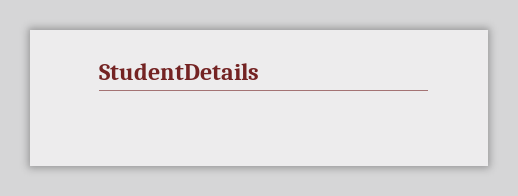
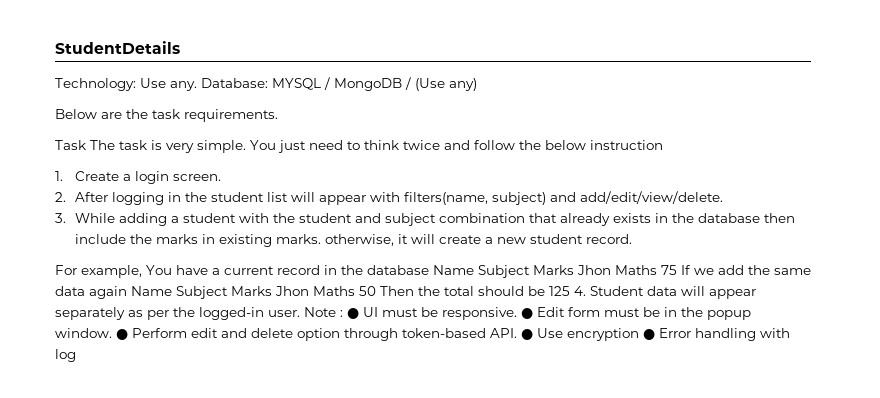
(259, 71) none -> [55,77,477,91] [55,109,278,122] [55,140,663,153] [55,171,222,184] [55,191,724,205] [55,213,796,226] [75,234,633,247] [55,265,811,278] [55,286,756,299] [55,307,751,320] [55,328,790,341] [55,349,76,362] // Technology: Use any. Database: MYSQL / MongoDB / (Use any) // Below are the task requirements. // Task The task is very simple. You just need to think twice and follow the below instruction // 1. Create a login screen. // 2. After logging in the student list will appear with filters(name, subject) and add/edit/view/delete. // 3. While adding a student with the student and subject combination that already exists in the database then include the marks in existing marks. otherwise, it will create a new student record. // For example, You have a current record in the database Name Subject Marks Jhon Maths 75 If we add the same data again Name Subject Marks Jhon Maths 50 Then the total should be 125 4. Student data will appear separately as per the logged-in user. Note : ● UI must be responsive. ● Edit form must be in the popup window. ● Perform edit and delete option through token-based API. ● Use encryption ● Error handling with log

